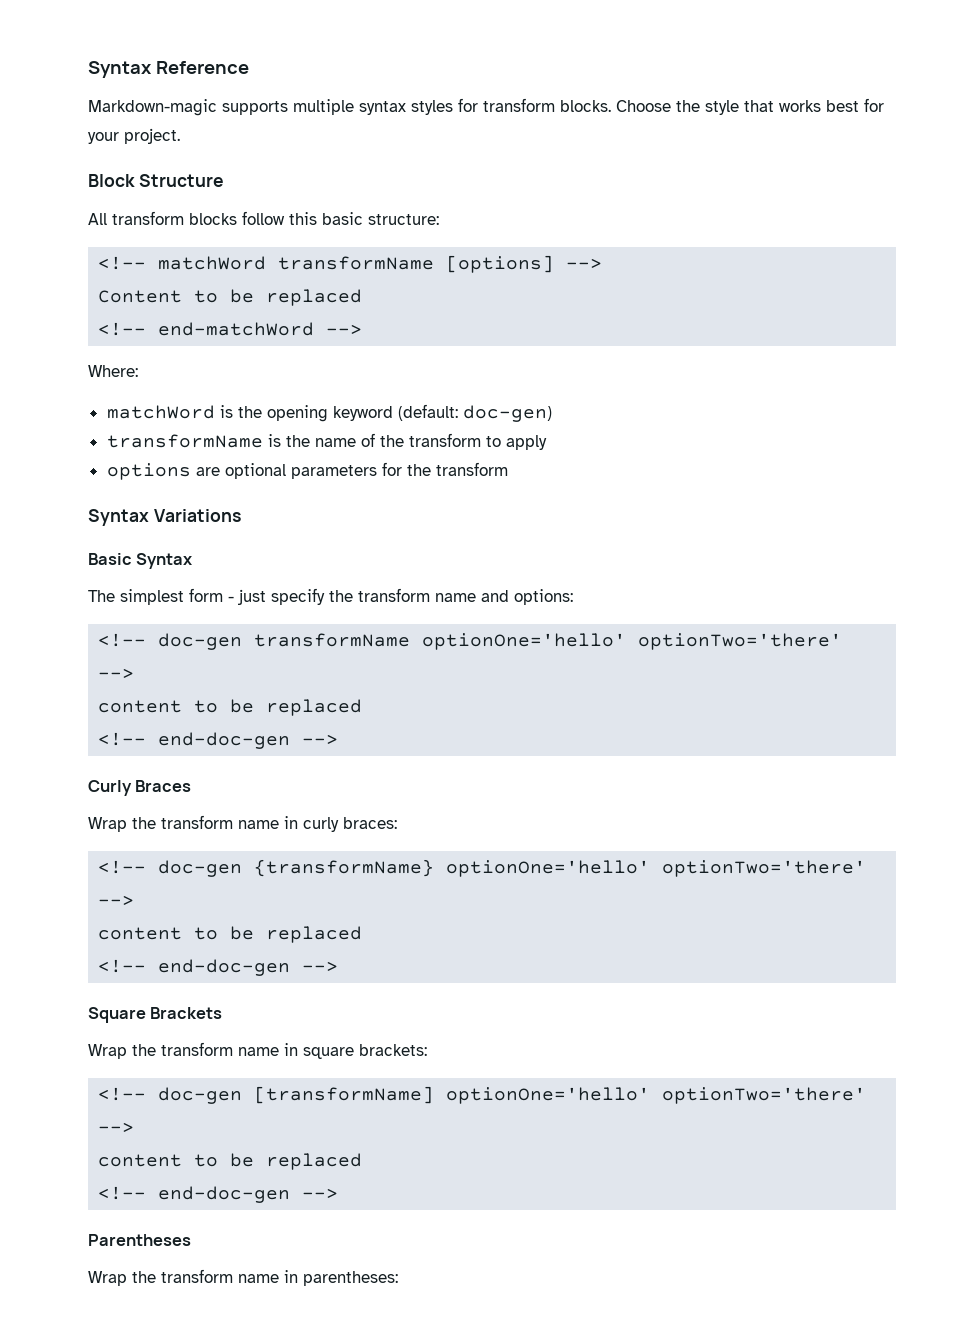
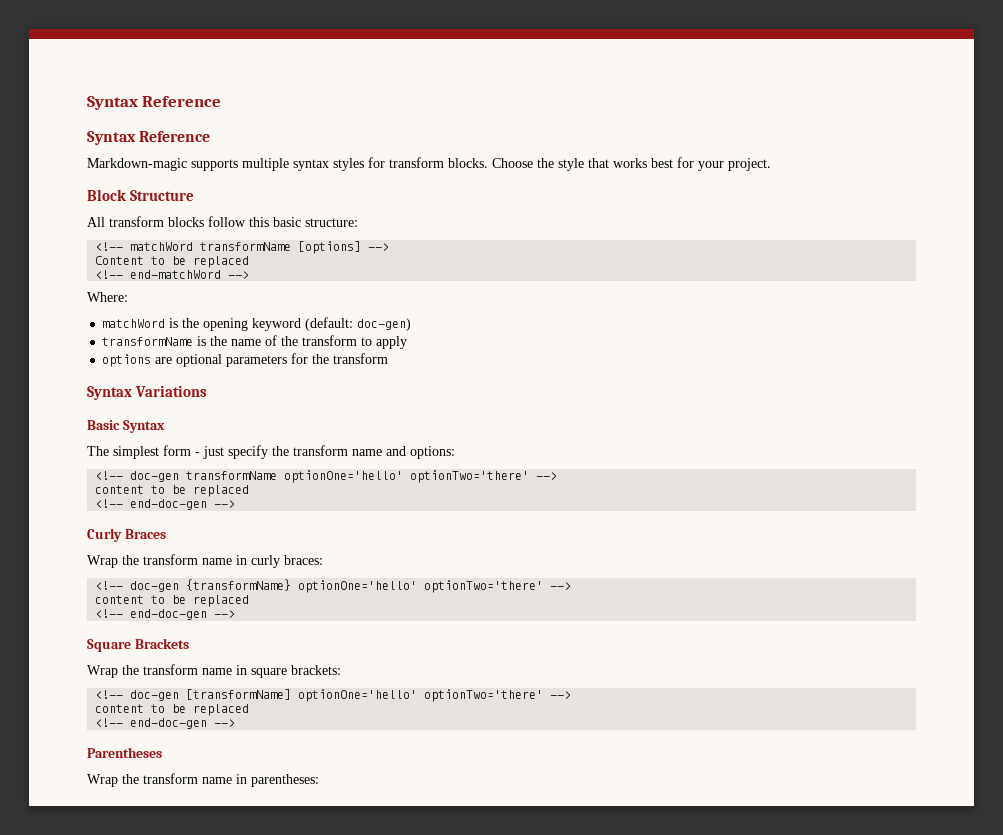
[88,61,249,78] Syntax Reference -> [87,96,222,110] [87,131,211,145] Syntax Reference // Syntax Reference

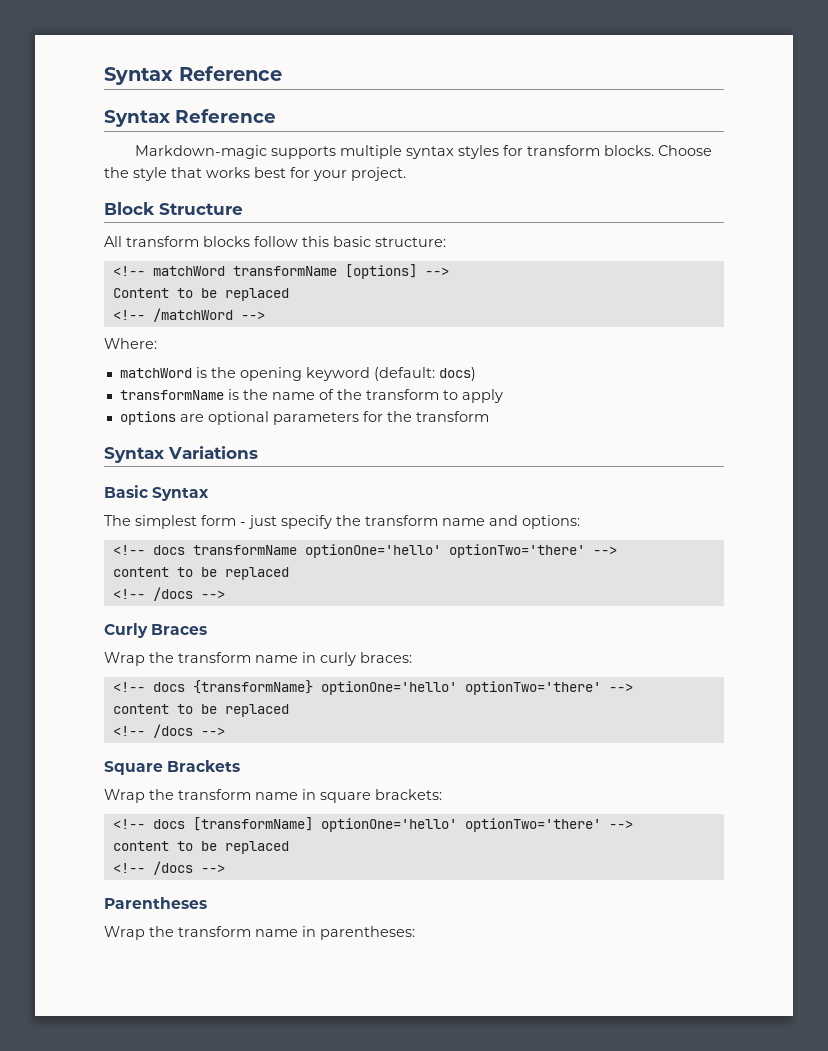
[130,270,222,279] end-matchWord -> [152,308,233,322] /matchWord
[357,318,412,331] doc-gen) -> [438,367,476,381] docs)
[130,471,180,482] doc-gen -> [152,545,185,555] docs
[130,499,208,510] end-doc-gen -> [152,587,193,601] /docs
[130,581,180,592] doc-gen -> [152,682,185,692] docs
[130,609,208,620] end-doc-gen -> [152,724,193,738] /docs
[130,690,180,701] doc-gen -> [152,819,185,829] docs
[130,718,208,729] end-doc-gen -> [152,861,193,875] /docs

